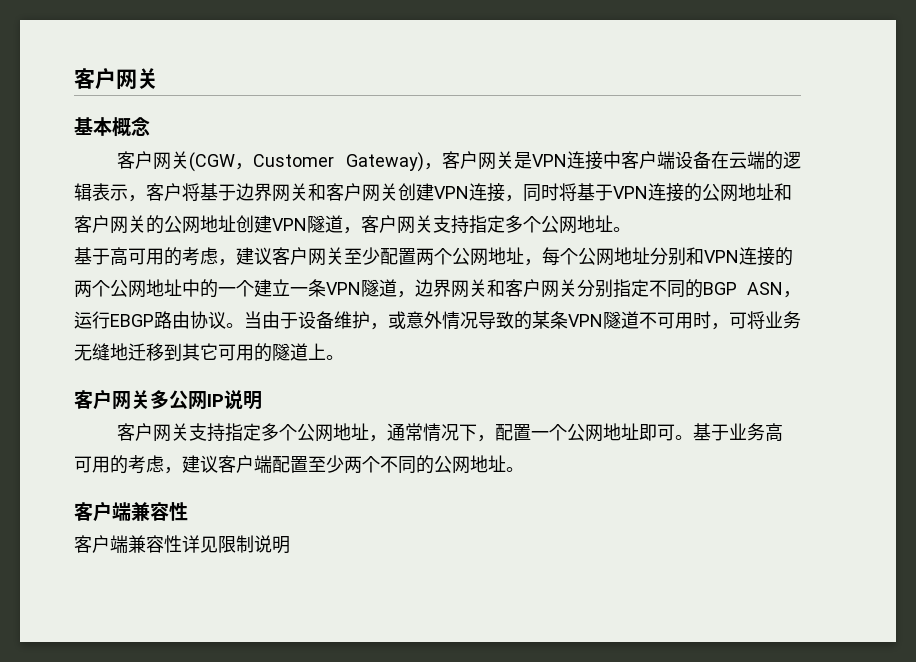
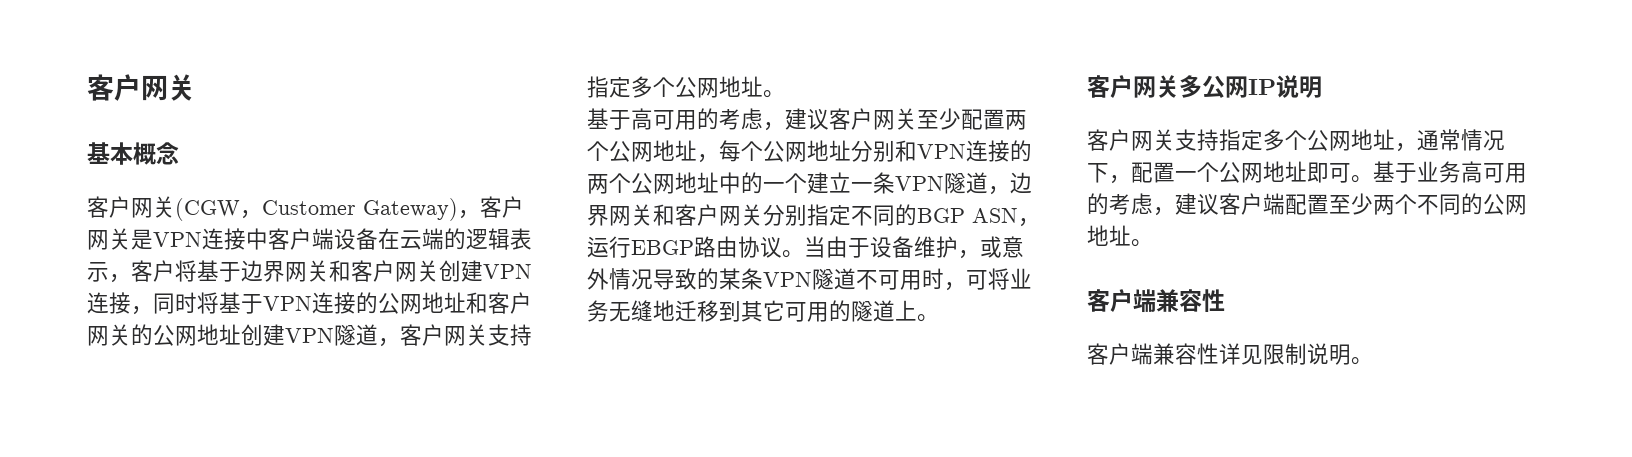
(290, 545) none -> [1351,357,1373,365] 。

